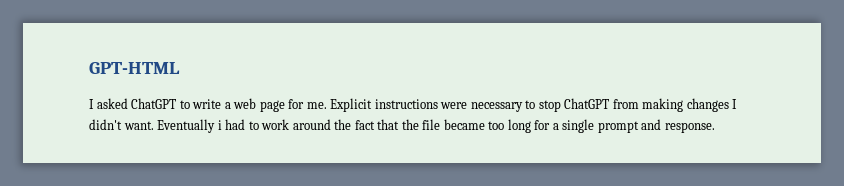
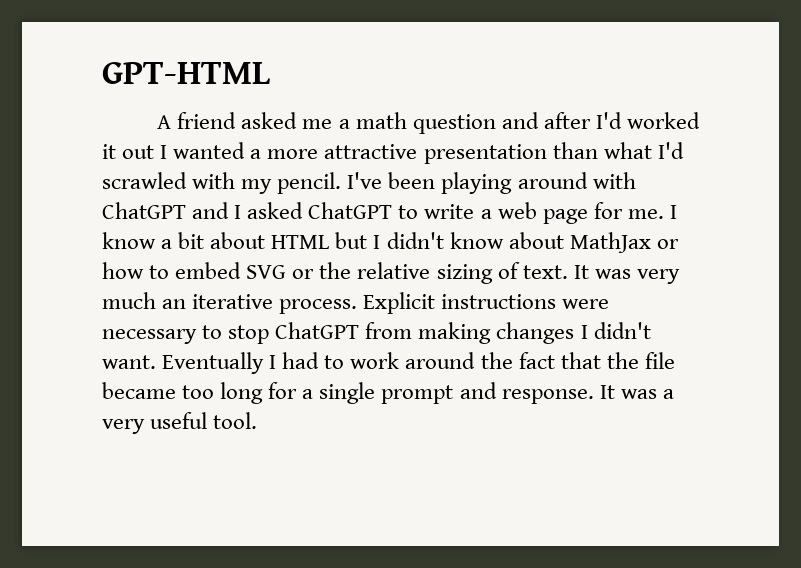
(180, 68) none -> [157,112,700,134] [102,142,684,164] [102,172,636,194] [102,202,230,219] A friend asked me a math question and after I'd worked it out I wanted a more attractive presentation than what I'd scrawled with my pencil. I've been playing around with ChatGPT and
(327, 105) none -> [669,205,677,219] [102,232,679,253] [102,262,680,284] [102,292,358,314] I know a bit about HTML but I didn't know about MathJax or how to embed SVG or the relative sizing of text. It was very much an iterative process.
[217,120,222,130] i -> [269,355,277,369] I
(715, 127) none -> [599,385,674,399] [102,412,258,434] It was a very useful tool.

